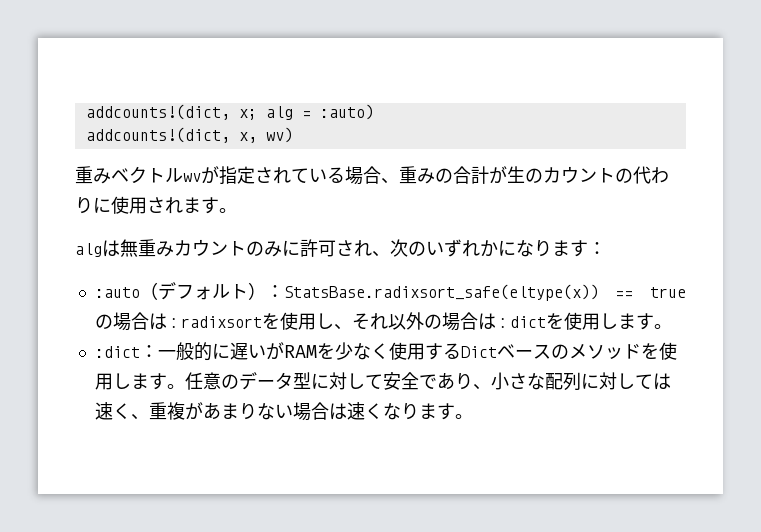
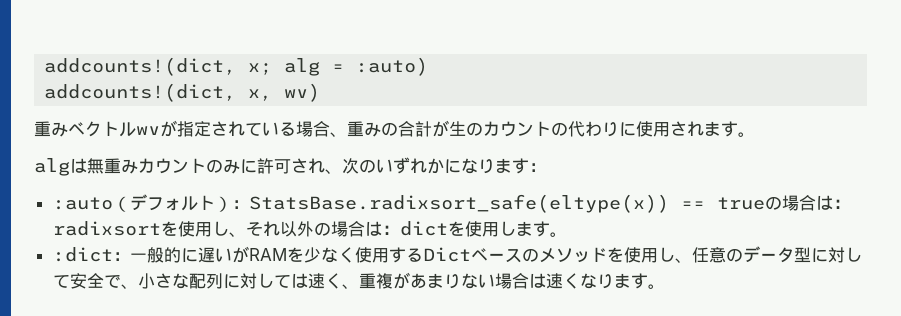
[130,373,185,390] ます。 -> [674,258,692,263] 、
[436,372,473,390] あり -> (121, 281) none

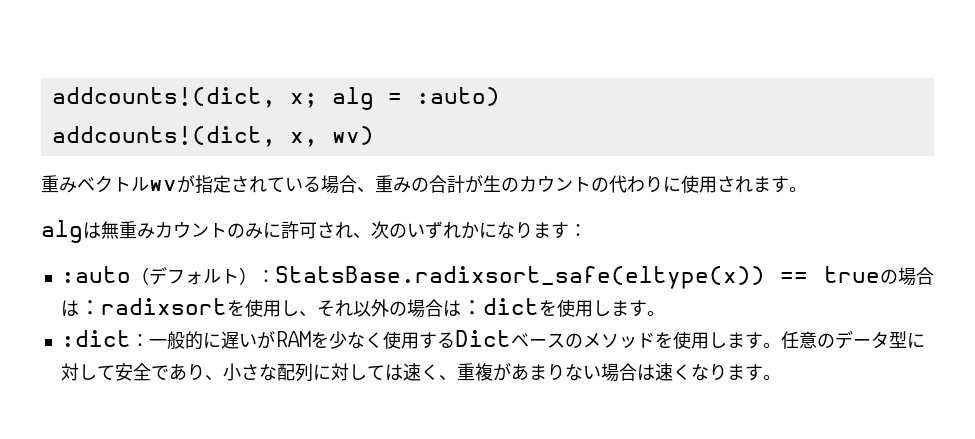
[674,258,692,263] 、 -> [726,332,781,349] ます。
(121, 281) none -> [168,363,205,381] あり

